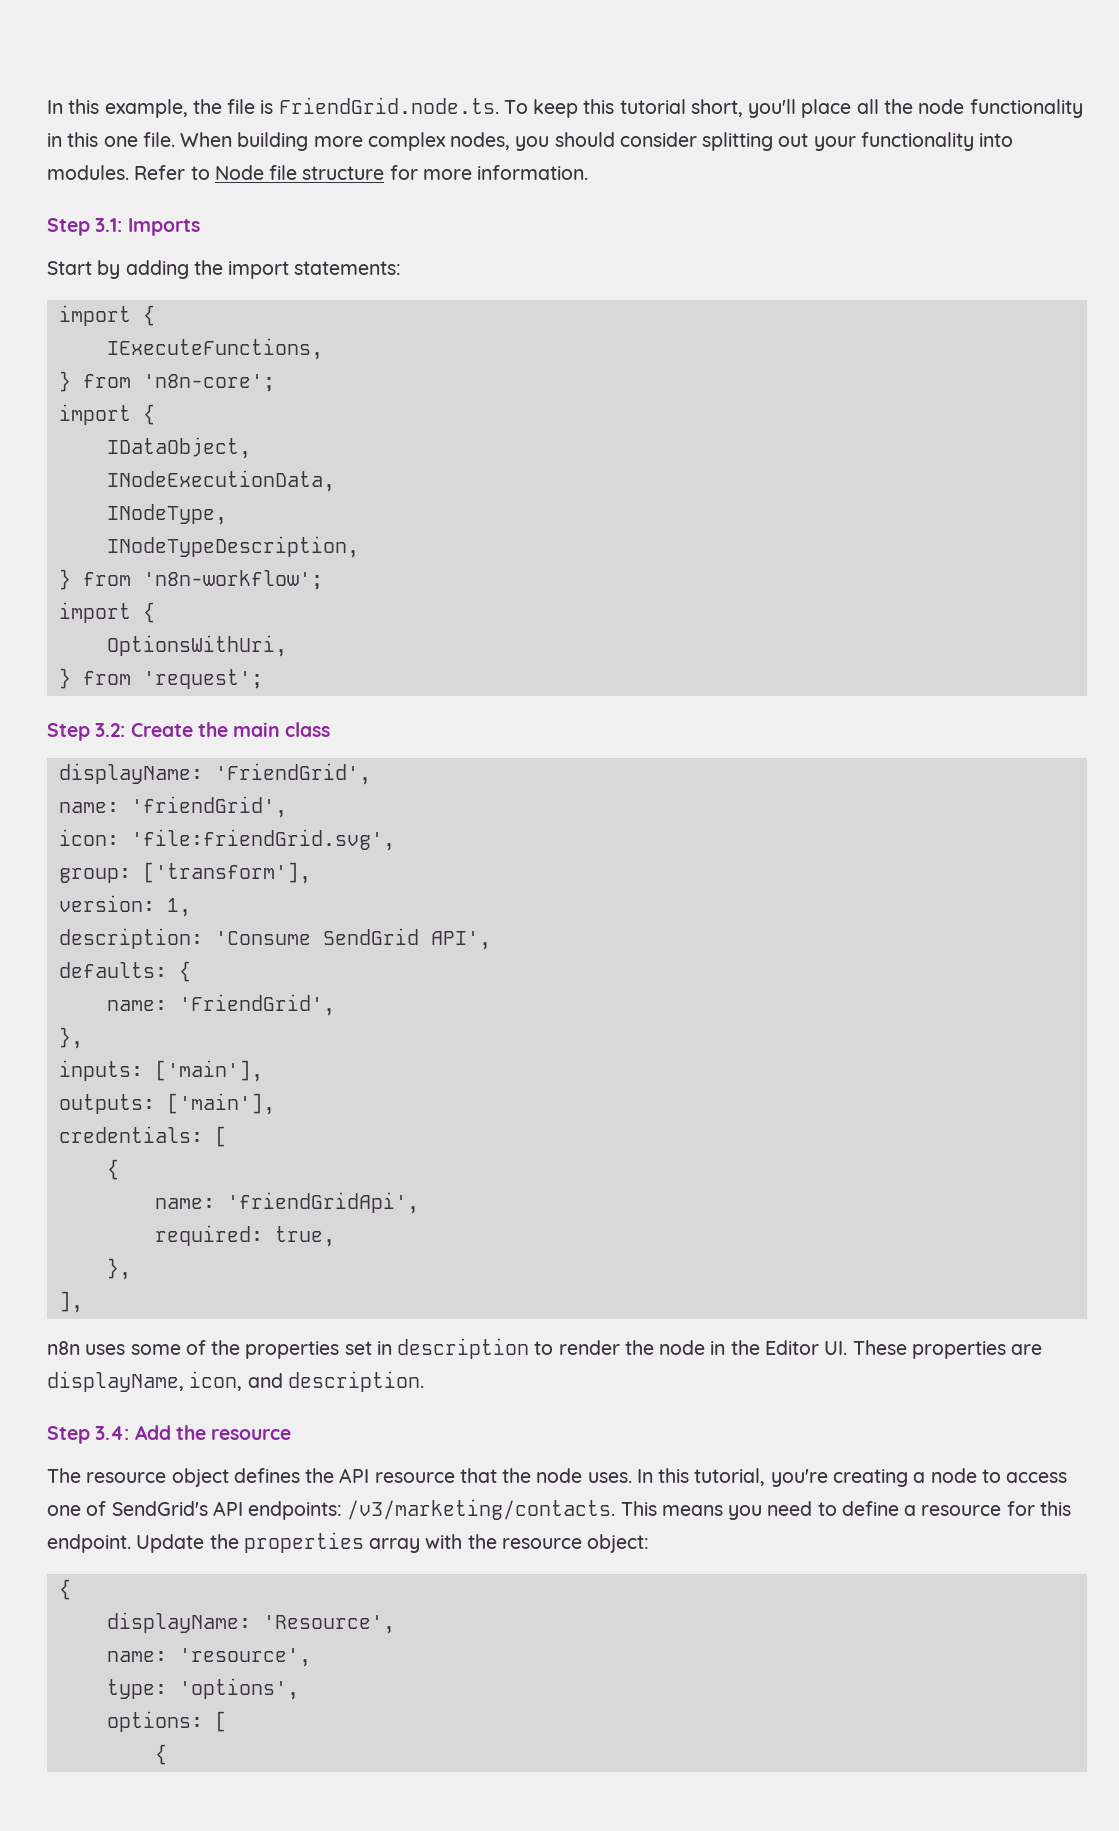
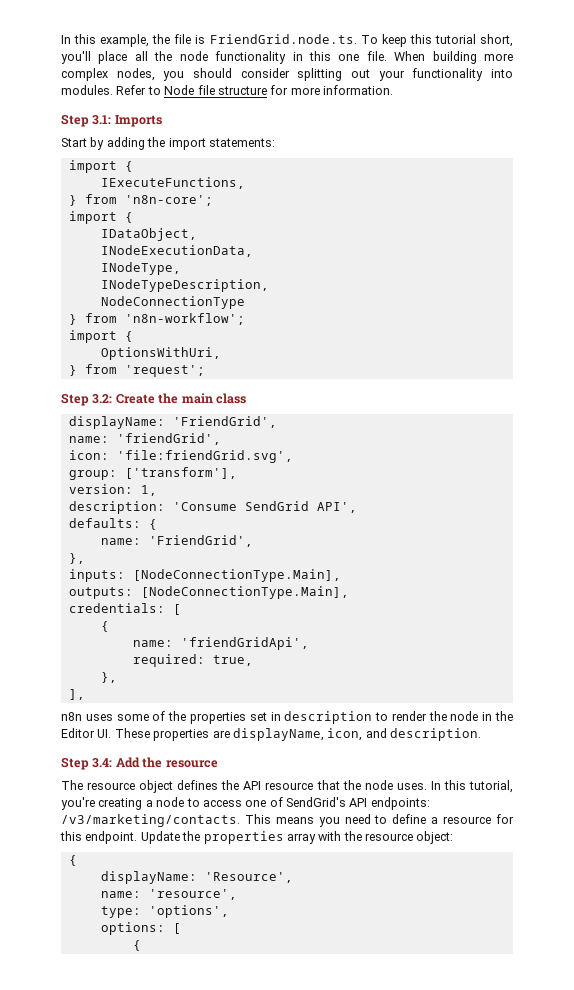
(359, 547) none -> [100,296,245,309] // NodeConnectionType
[154,1060,263,1082] ['main'], -> [132,569,341,582] [NodeConnectionType.Main],
[166,1093,275,1115] ['main'], -> [140,586,349,599] [NodeConnectionType.Main],

